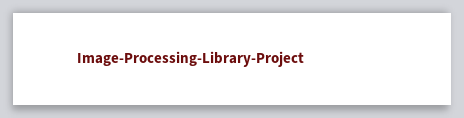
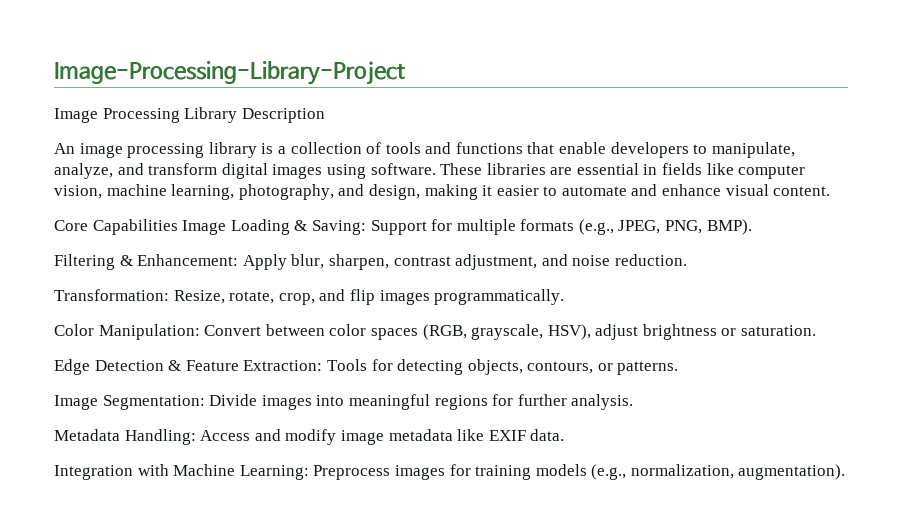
(304, 59) none -> [54,107,325,123] [54,142,795,158] [54,163,806,179] [54,184,831,200] [54,219,752,235] [54,254,687,270] [54,289,565,305] [54,324,817,340] [54,359,679,375] [54,394,634,410] [54,429,565,445] [54,464,846,480] // Image Processing Library Description // An image processing library is a collection of tools and functions that enable developers to manipulate, analyze, and transform digital images using software. These libraries are essential in fields like computer vision, machine learning, photography, and design, making it easier to automate and enhance visual content. // Core Capabilities Image Loading & Saving: Support for multiple formats (e.g., JPEG, PNG, BMP). // Filtering & Enhancement: Apply blur, sharpen, contrast adjustment, and noise reduction. // Transformation: Resize, rotate, crop, and flip images programmatically. // Color Manipulation: Convert between color spaces (RGB, grayscale, HSV), adjust brightness or saturation. // Edge Detection & Feature Extraction: Tools for detecting objects, contours, or patterns. // Image Segmentation: Divide images into meaningful regions for further analysis. // Metadata Handling: Access and modify image metadata like EXIF data. // Integration with Machine Learning: Preprocess images for training models (e.g., normalization, augmentation).

